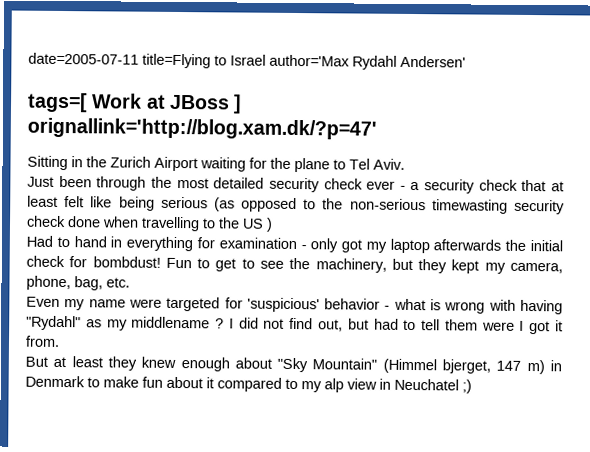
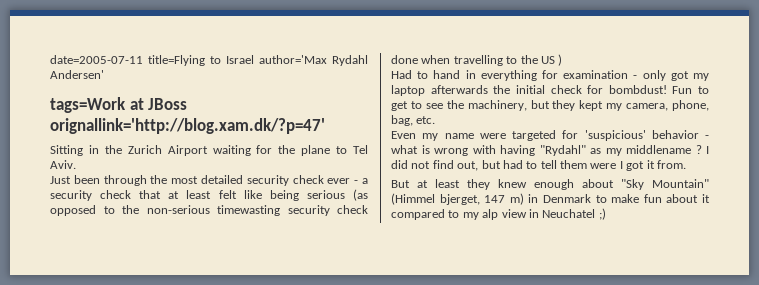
[27,92,143,113] tags=[ Work -> [50,97,126,113] tags=Work
[233,94,243,114] ] -> (188, 104) none

